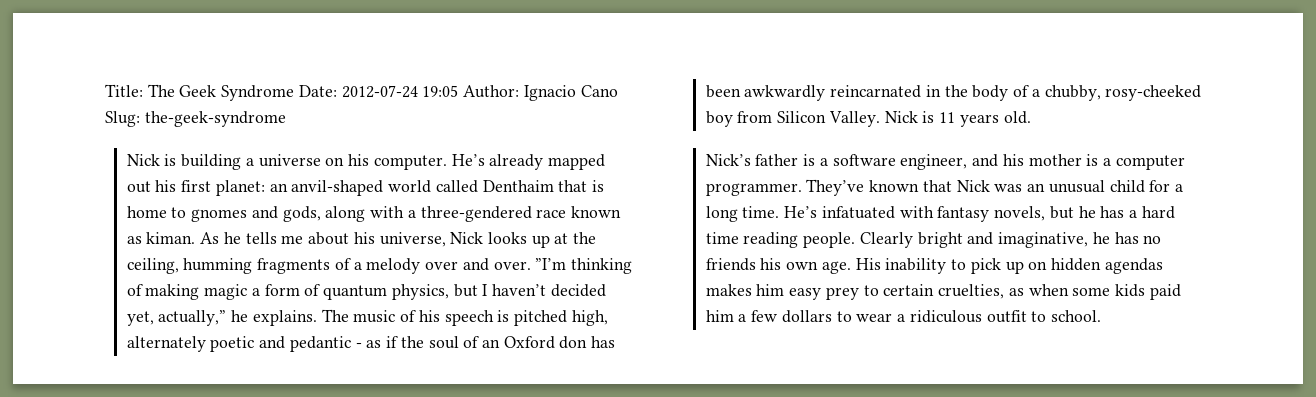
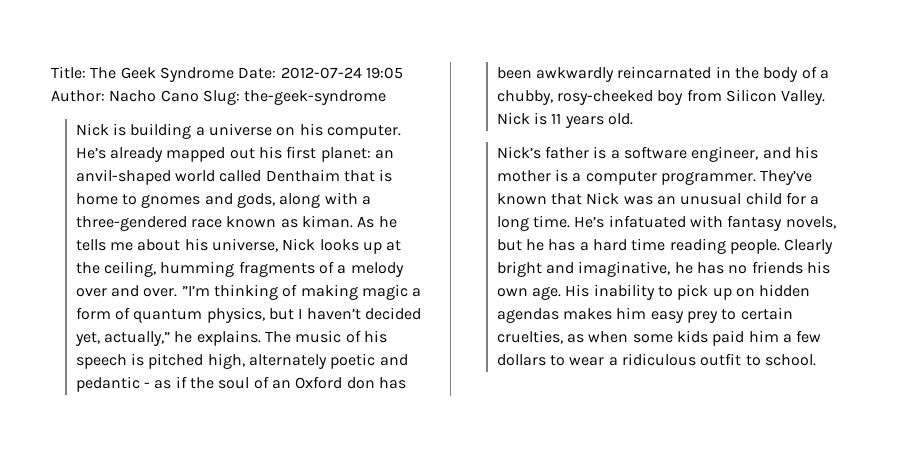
[523,85,576,101] Ignacio -> [109,90,157,102] Nacho

